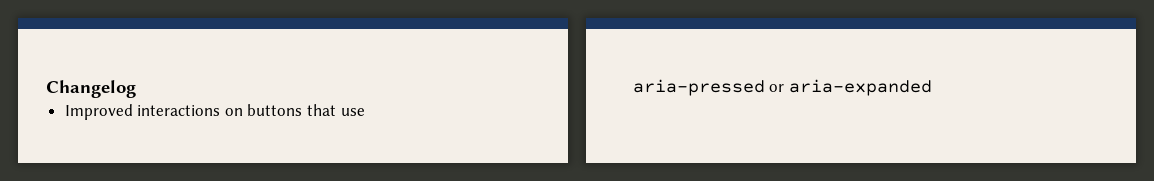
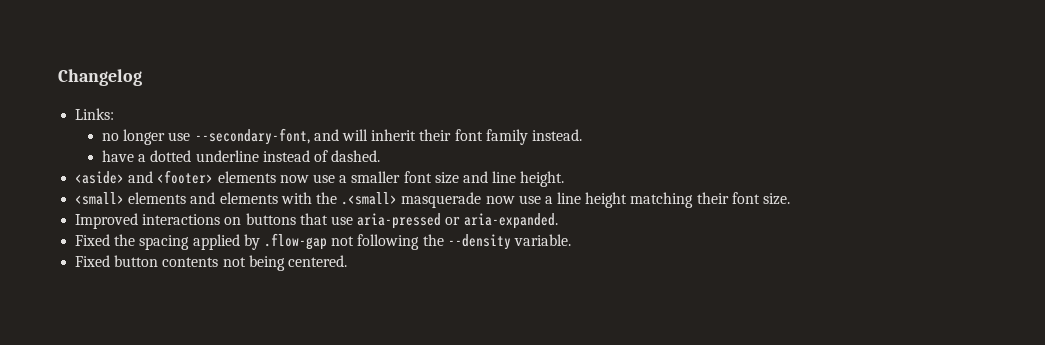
(136, 89) none -> [75,108,115,120] [102,128,582,145] [102,150,381,162] [75,170,565,187] [75,192,791,208] // Links: // no longer use --secondary-font, and will inherit their font family instead. // have a dotted underline instead of dashed. // <aside> and <footer> elements now use a smaller font size and line height. // <small> elements and elements with the .<small> masquerade now use a line height matching their font size.
[788,79,932,96] aria-expanded -> [463,213,558,229] [75,233,571,250] [75,255,347,271] aria-expanded. // Fixed the spacing applied by .flow-gap not following the --density variable. // Fixed button contents not being centered.

